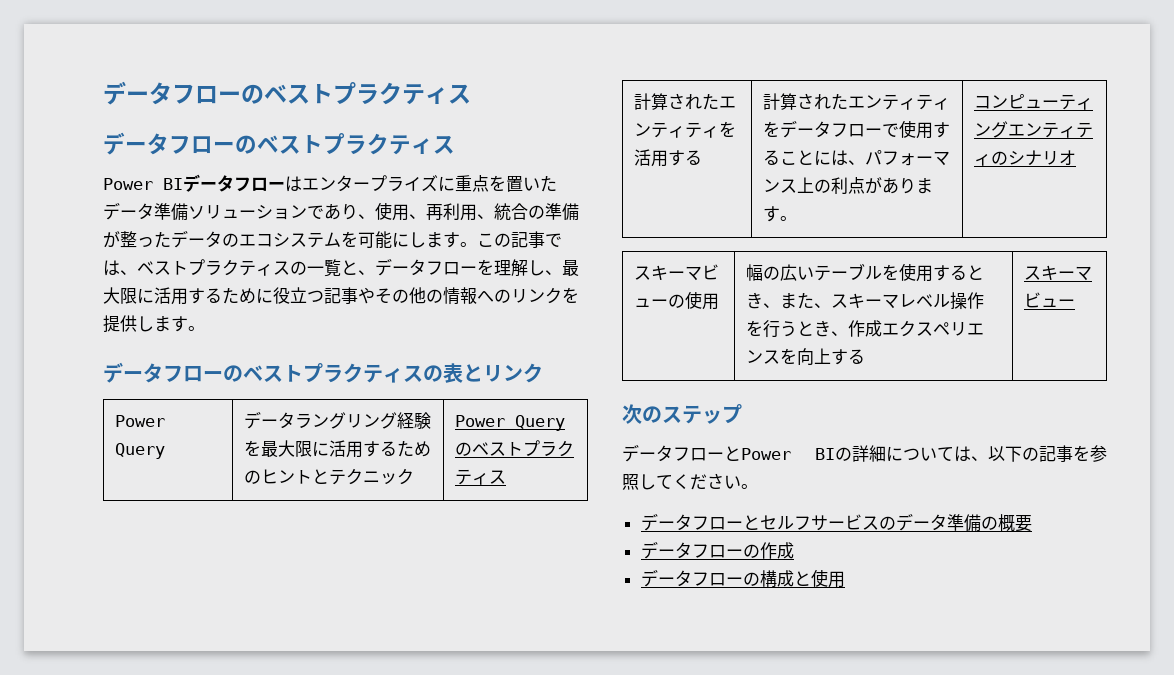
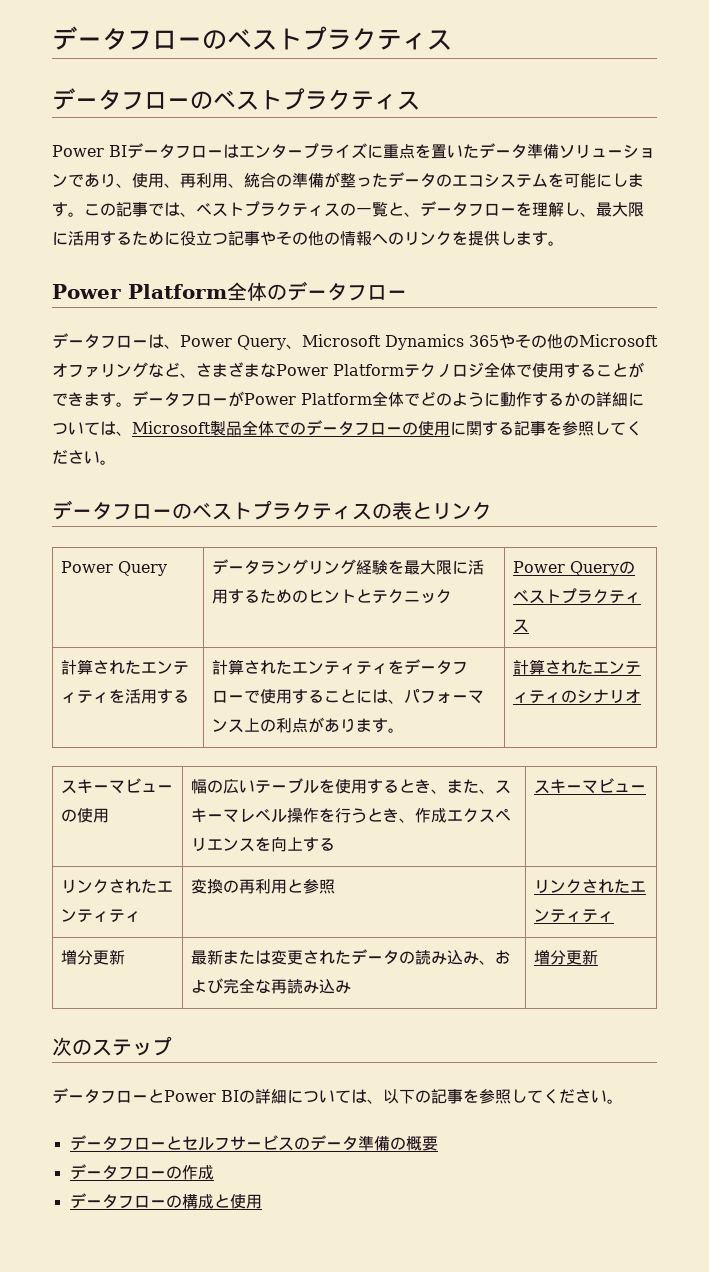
(205, 328) none -> [52,281,407,301] [52,333,658,350] [52,362,644,378] [52,391,644,407] [52,420,642,436] [52,450,116,465] // Power Platform全体のデータフロー // データフローは、Power Query、Microsoft Dynamics 365やその他のMicrosoftオファリングなど、さまざまなPower Platformテクノロジ全体で使用することができます。データフローがPower Platform全体でどのように動作するかの詳細については、Microsoft製品全体でのデータフローの使用に関する記事を参照してください。
[974,94,1094,110] [974,121,1009,138] コンピューティング -> [512,659,593,675] 計算された
(1076, 303) none -> [60,879,173,894] [60,909,141,922] [190,879,335,894] [533,879,646,894] [533,909,614,922] [60,949,125,965] [190,949,511,965] [190,978,351,994] [533,949,598,965] // リンクされたエンティティ | 変換の再利用と参照 | リンクされたエンティティ // 増分更新 | 最新または変更されたデータの読み込み、および完全な再読み込み | 増分更新

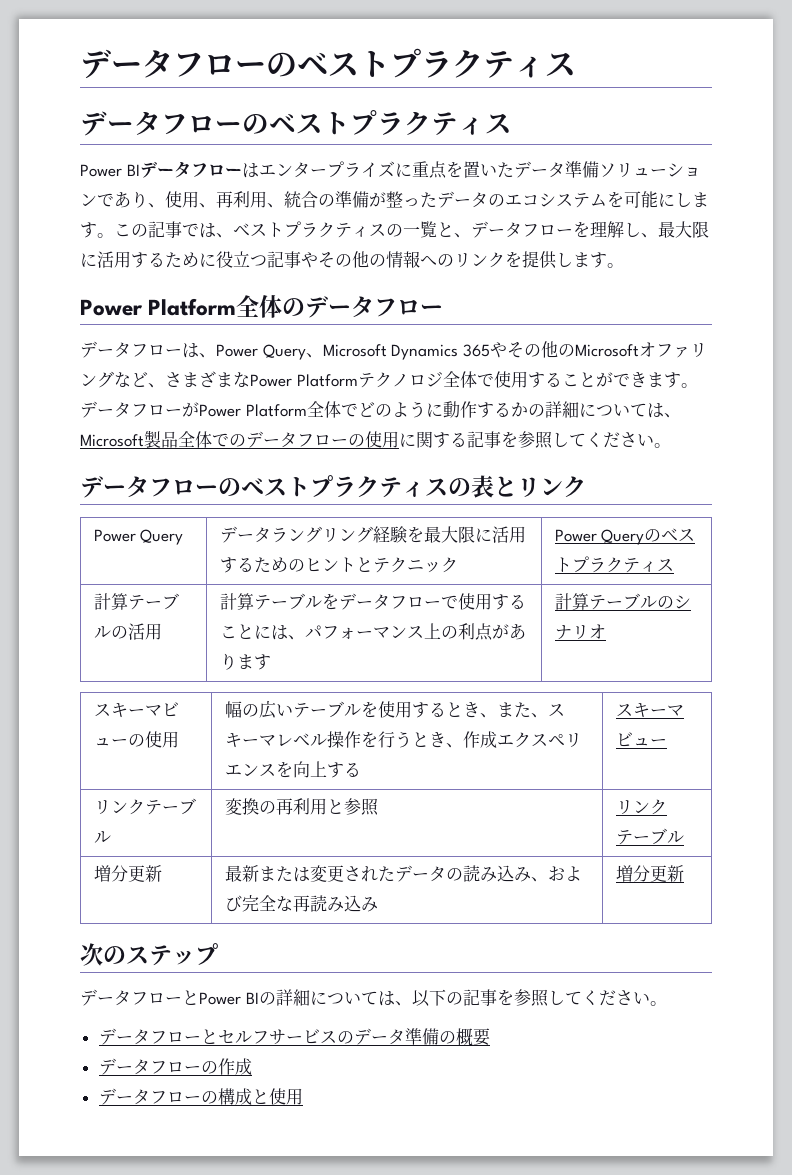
[92,660,189,674] [60,689,189,704] [211,659,388,675] されたエンティティを活用する | 計算されたエンティティ -> [127,593,179,610] [93,623,162,640] [219,593,322,610] テーブルの活用 | 計算テーブル
[387,728,404,733] [512,659,641,675] [512,690,561,703] 。 | 計算されたエンティティ -> [554,593,657,610] | 計算テーブル
[108,879,173,893] [60,909,141,922] されたエンティティ -> [144,798,196,815] [93,831,111,843] テーブル
[581,879,646,893] [533,909,614,922] されたエンティティ -> [615,828,684,845] テーブル

